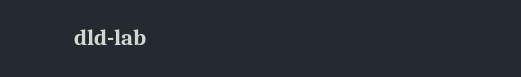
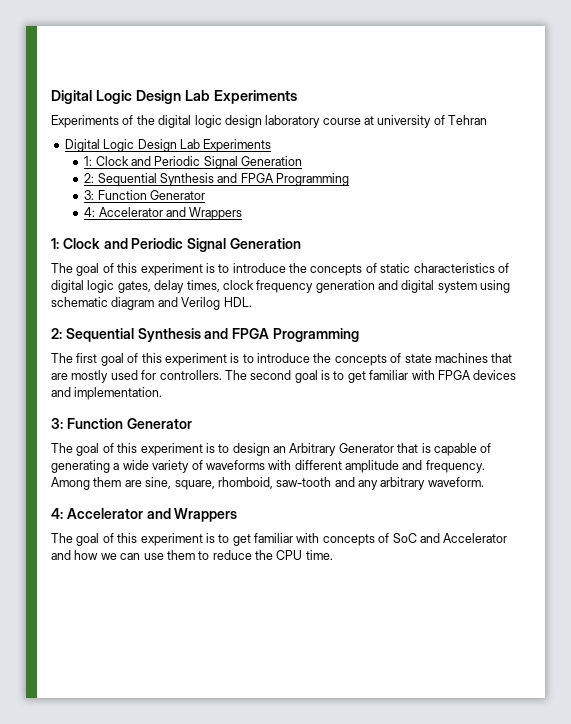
[74,29,146,45] dld-lab -> [51,90,297,104] [51,115,488,128] [64,139,272,152] [84,156,303,169] [84,173,350,186] [84,190,206,200] [84,207,243,220] [51,238,301,252] [51,263,509,276] [51,280,511,293] [51,297,252,310] [51,328,359,342] [51,353,513,366] [51,370,517,383] [51,387,163,400] [51,418,192,429] [51,443,492,456] [51,460,485,473] [51,477,484,490] [51,508,238,522] [51,533,508,546] [51,550,333,560] Digital Logic Design Lab Experiments // Experiments of the digital logic design laboratory course at university of Tehran // Digital Logic Design Lab Experiments // 1: Clock and Periodic Signal Generation // 2: Sequential Synthesis and FPGA Programming // 3: Function Generator // 4: Accelerator and Wrappers // 1: Clock and Periodic Signal Generation // The goal of this experiment is to introduce the concepts of static characteristics of digital logic gates, delay times, clock frequency generation and digital system using schematic diagram and Verilog HDL. // 2: Sequential Synthesis and FPGA Programming // The first goal of this experiment is to introduce the concepts of state machines that are mostly used for controllers. The second goal is to get familiar with FPGA devices and implementation. // 3: Function Generator // The goal of this experiment is to design an Arbitrary Generator that is capable of generating a wide variety of waveforms with different amplitude and frequency. Among them are sine, square, rhomboid, saw-tooth and any arbitrary waveform. // 4: Accelerator and Wrappers // The goal of this experiment is to get familiar with concepts of SoC and Accelerator and how we can use them to reduce the CPU time.

